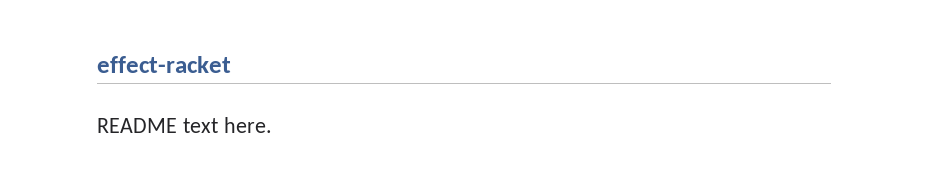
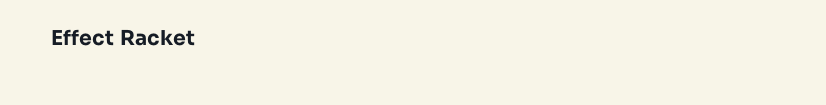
[97,56,231,73] [97,117,272,133] effect-racket // README text here. -> [51,29,195,46] Effect Racket

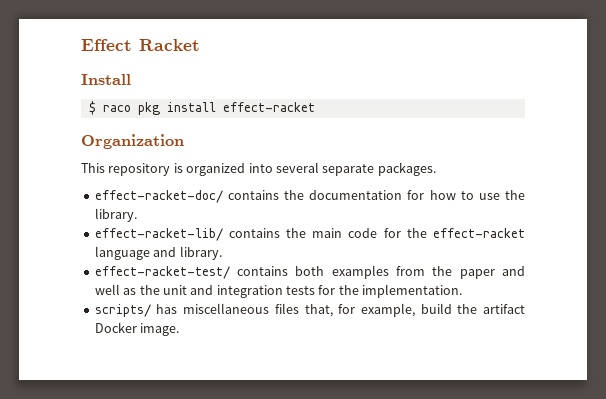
(195, 37) none -> [81,74,131,85] [88,101,315,115] [81,134,184,149] [81,162,436,176] [94,190,525,203] [94,208,137,222] [94,228,525,241] [94,246,222,260] [94,265,525,279] [94,284,463,298] [94,303,525,317] [94,322,180,336] // Install // $ raco pkg install effect-racket // Organization // This repository is organized into several separate packages. // effect-racket-doc/ contains the documentation for how to use the library. // effect-racket-lib/ contains the main code for the effect-racket language and library. // effect-racket-test/ contains both examples from the paper and well as the unit and integration tests for the implementation. // scripts/ has miscellaneous files that, for example, build the artifact Docker image.

